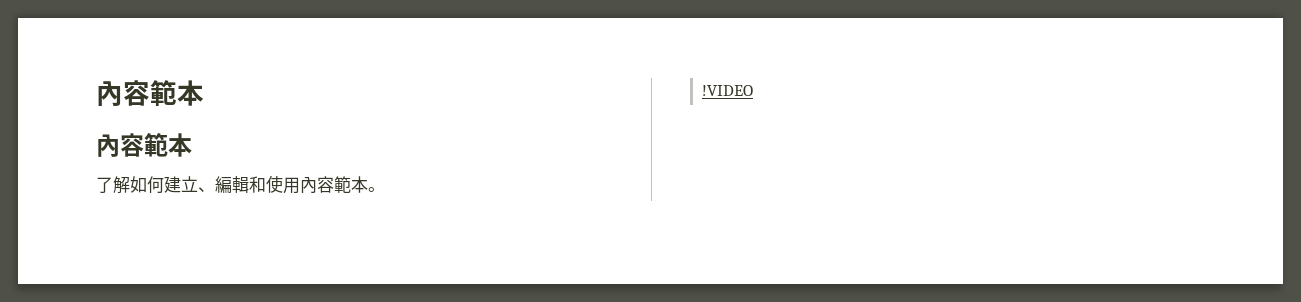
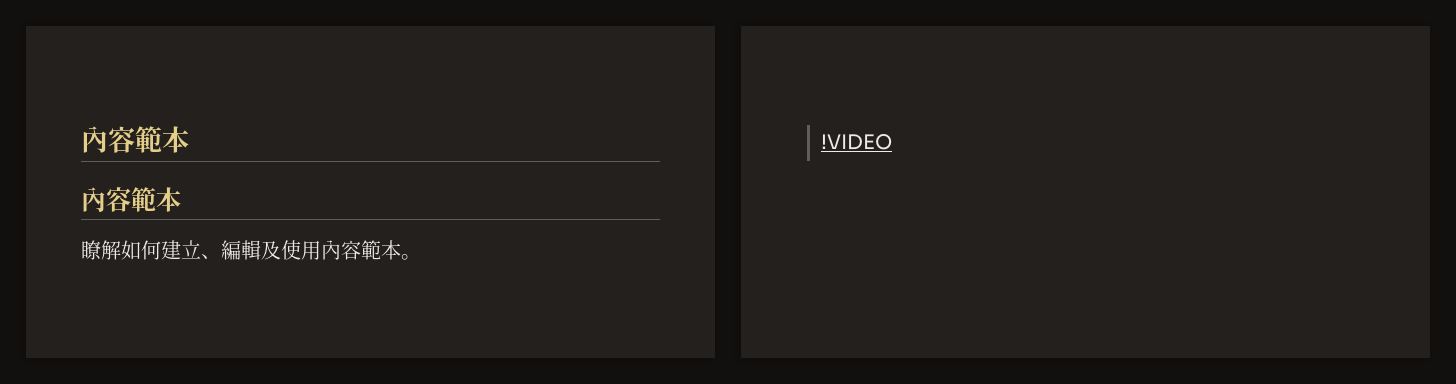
[96,177,113,193] 了 -> [81,240,101,260] 瞭
[249,176,266,193] 和 -> [261,241,281,260] 及

